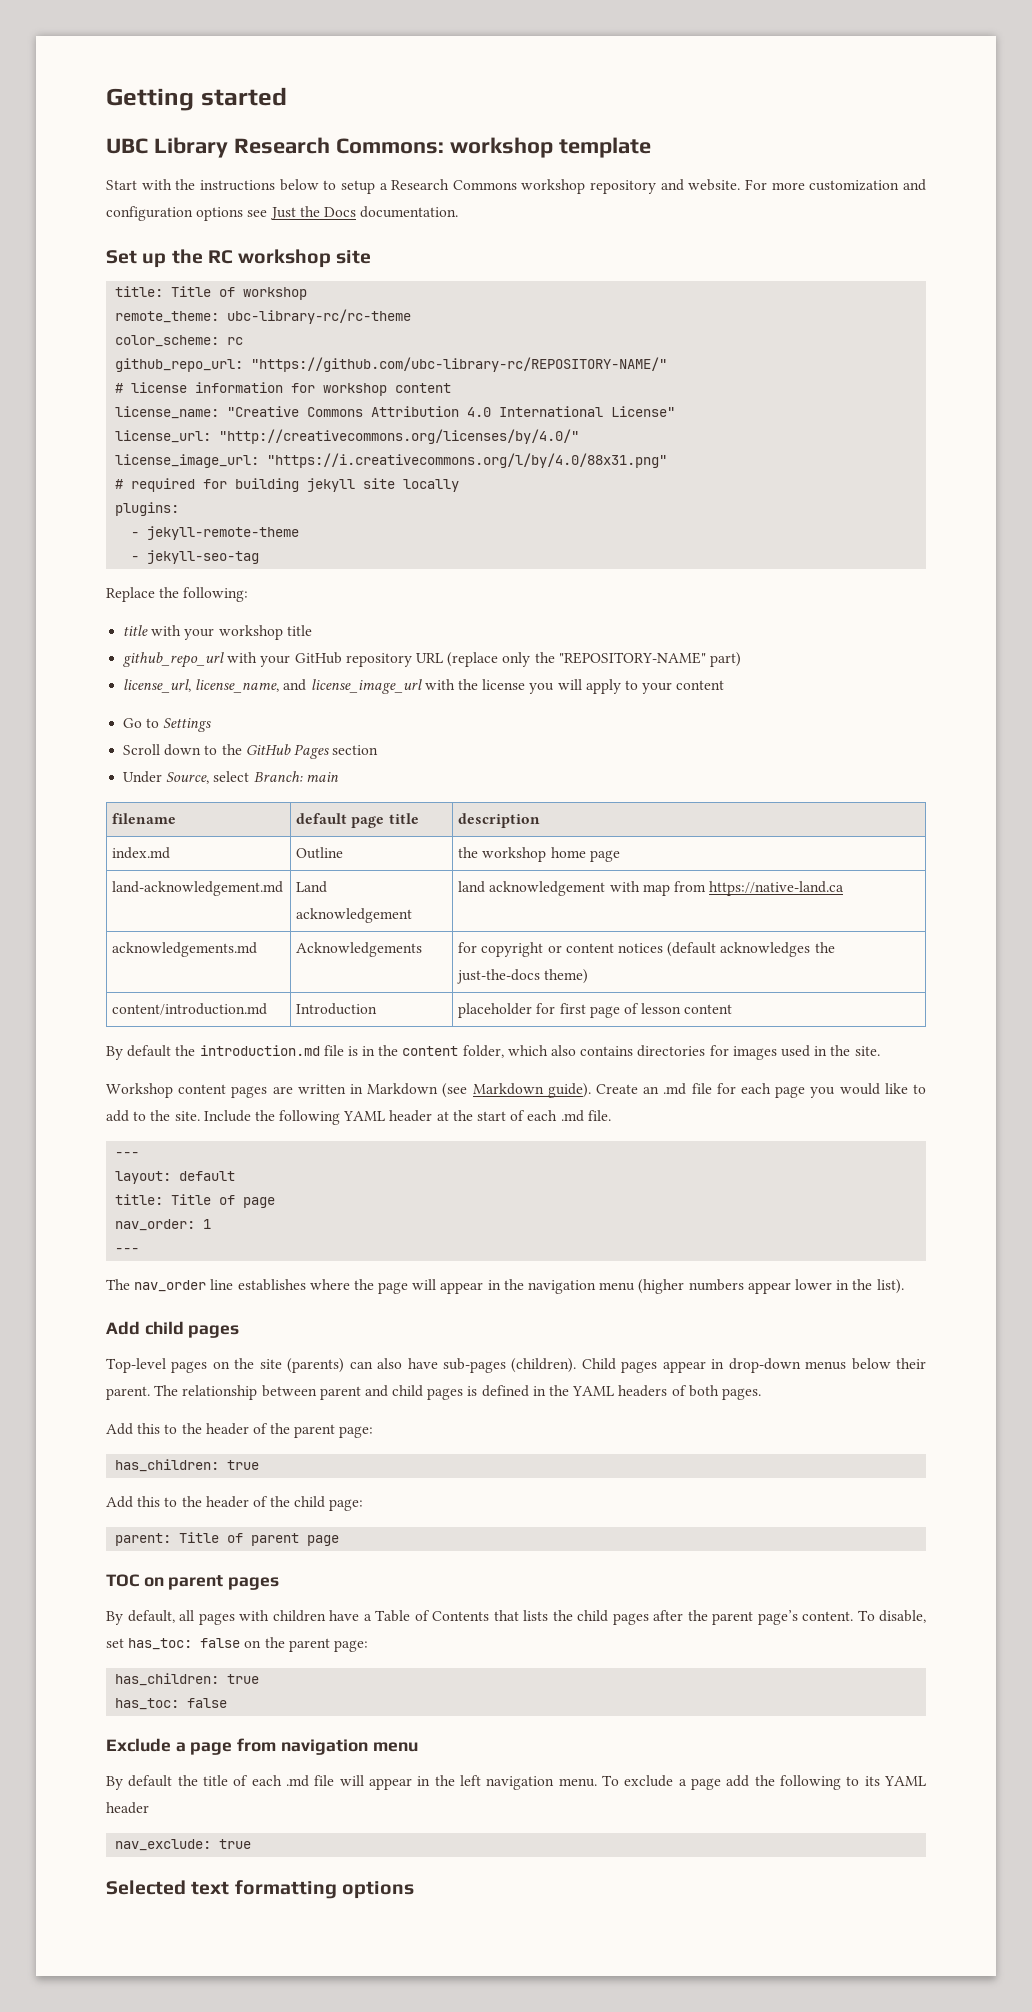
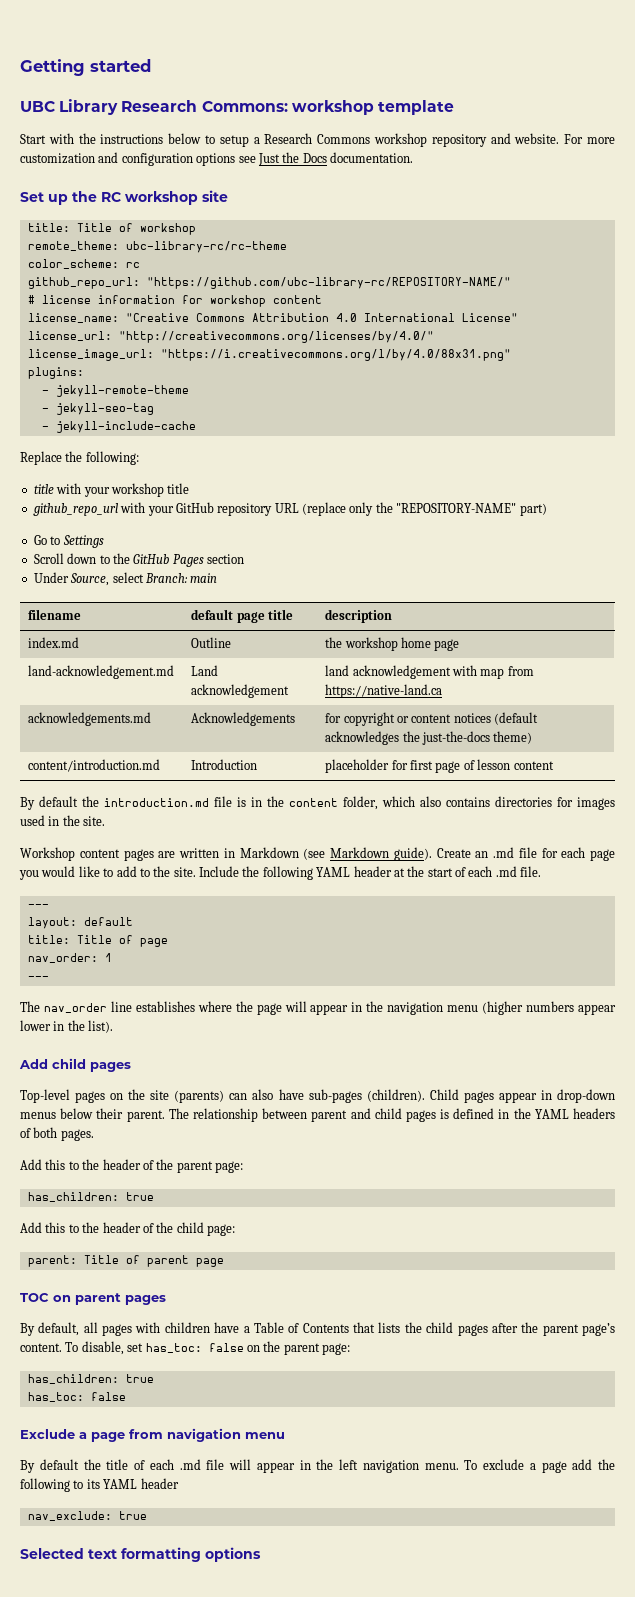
[115,478,460,492] // # required for building jekyll site locally -> (511, 355) none
(260, 557) none -> [41,421,196,433] // - jekyll-include-cache
[123,679,725,694] // license_url, license_name, and license_image_url with the license you will apply to your content -> (547, 509) none

